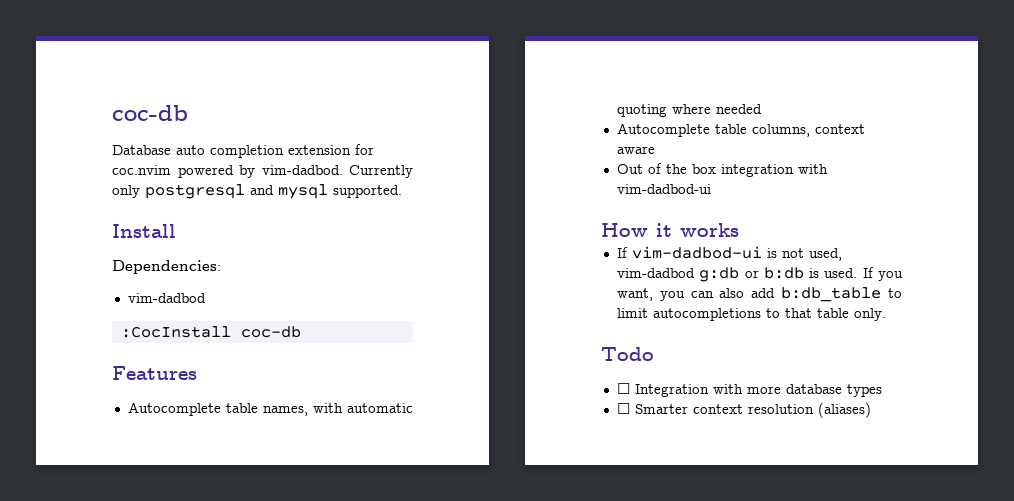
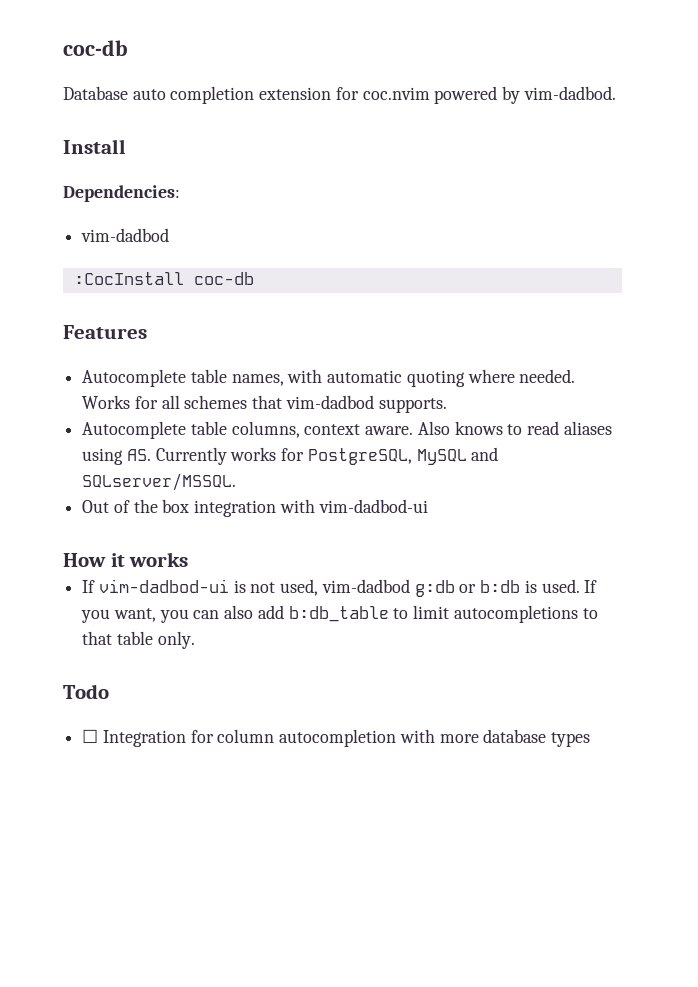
[349,165,413,178] [112,184,402,199] Currently only postgresql and mysql supported. -> (616, 93) none
[715,104,762,114] [616,123,865,137] [616,146,655,154] needed // Autocomplete table columns, context aware -> [519,369,576,383] [82,395,447,413] [82,421,612,439] [82,447,499,465] [82,473,237,491] needed. Works for all schemes that vim-dadbod supports. // Autocomplete table columns, context aware. Also knows to read aliases using AS. Currently works for PostgreSQL, MySQL and SQLserver/MSSQL.
(709, 390) none -> [190,729,397,747] for column autocompletion
[616,402,871,418] // ☐ Smarter context resolution (aliases) -> (591, 739) none

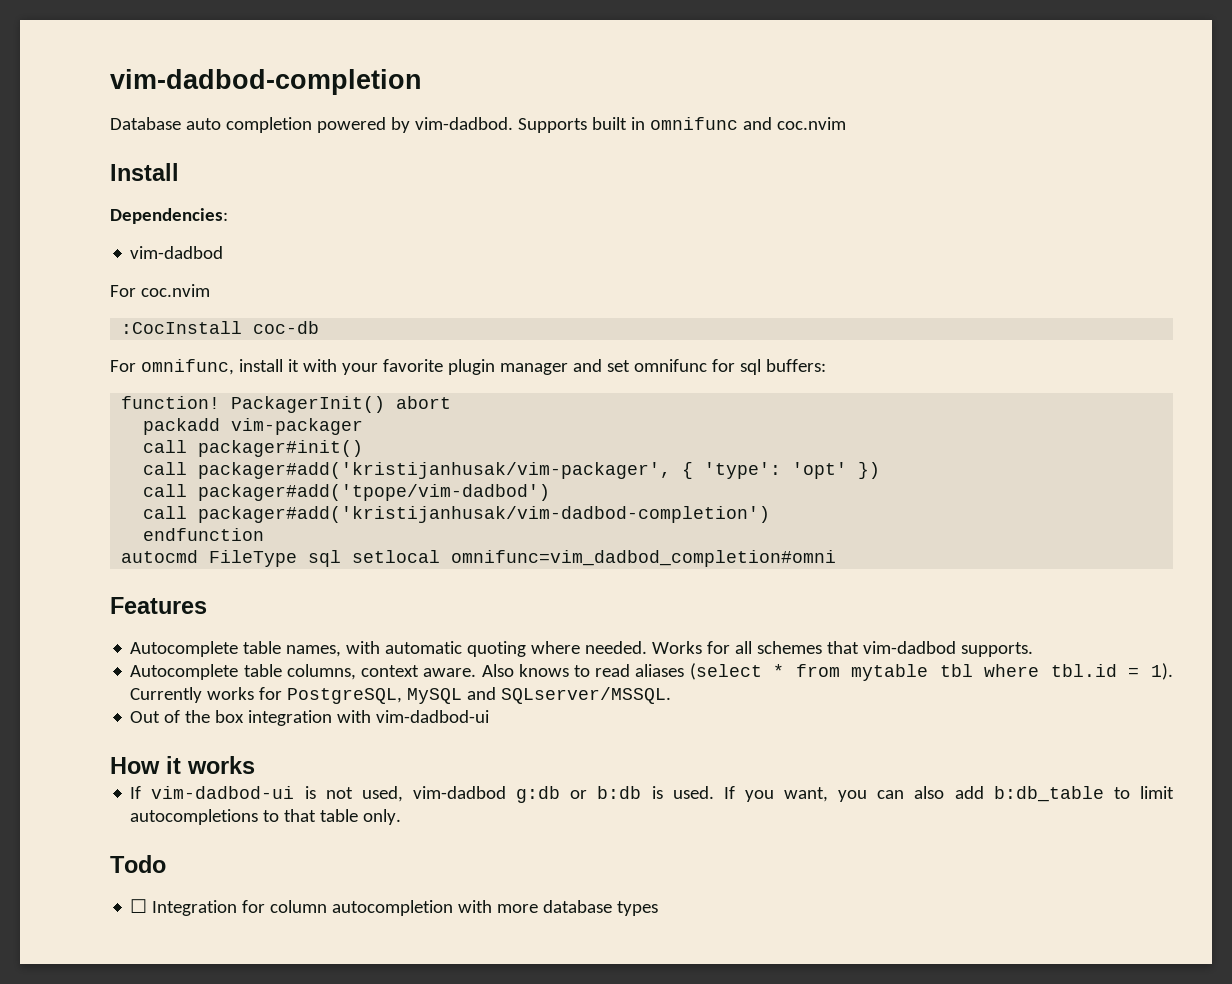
[63,40,128,56] coc-db -> [110,69,422,95] vim-dadbod-completion
[259,87,430,100] extension for coc.nvim -> (312, 125) none
(616, 93) none -> [517,117,846,133] Supports built in omnifunc and coc.nvim
(170, 235) none -> [110,284,210,297] // For coc.nvim
(254, 278) none -> [110,359,826,375] [121,396,452,413] [143,418,364,435] [143,440,364,457] [143,462,881,479] [143,484,551,501] [143,506,771,523] [143,528,265,541] [121,550,837,567] // For omnifunc, install it with your favorite plugin manager and set omnifunc for sql buffers: // function! PackagerInit() abort // packadd vim-packager // call packager#init() // call packager#add('kristijanhusak/vim-packager', { 'type': 'opt' }) // call packager#add('tpope/vim-dadbod') // call packager#add('kristijanhusak/vim-dadbod-completion') // endfunction // autocmd FileType sql setlocal omnifunc=vim_dadbod_completion#omni
[82,448,151,465] using AS. -> [689,663,1173,681] (select * from mytable tbl where tbl.id = 1).

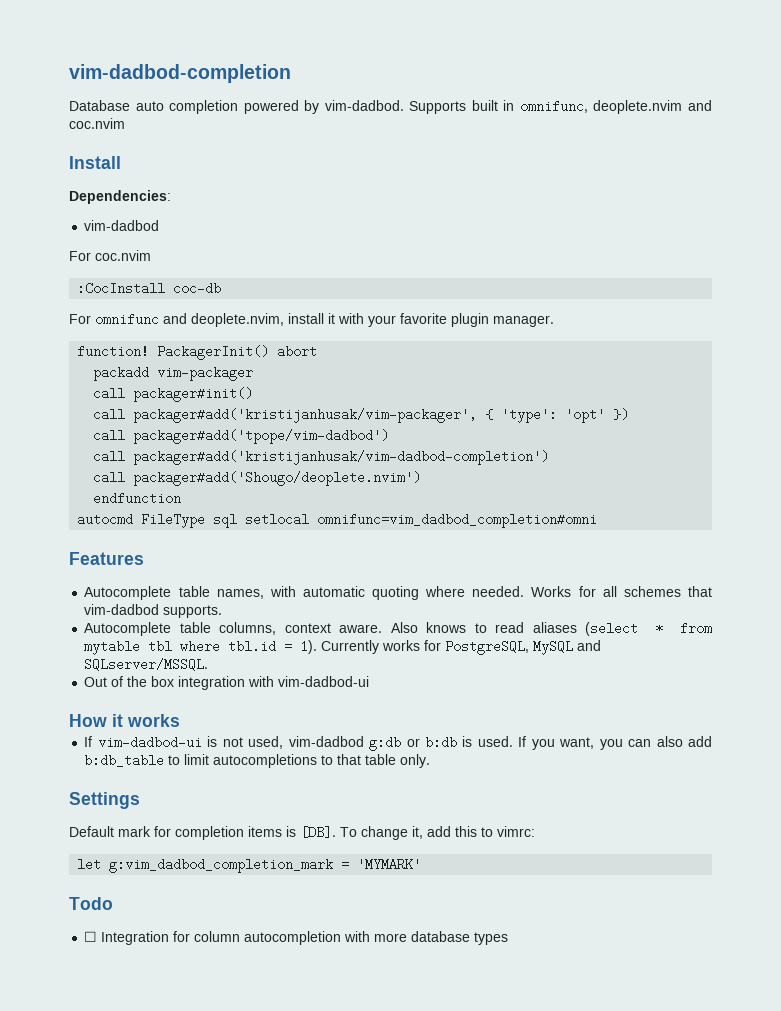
[649,117,738,130] omnifunc -> [519,100,683,114] omnifunc, deoplete.nvim
[140,359,234,375] omnifunc, -> [95,313,284,327] omnifunc and deoplete.nvim,
[499,359,826,375] manager and set omnifunc for sql buffers: -> [493,315,554,327] manager.
(771, 514) none -> [93,471,422,486] // call packager#add('Shougo/deoplete.nvim')
(402, 817) none -> [69,792,140,809] [69,826,535,840] [77,858,422,873] // Settings // Default mark for completion items is [DB]. To change it, add this to vimrc: // let g:vim_dadbod_completion_mark = 'MYMARK'

